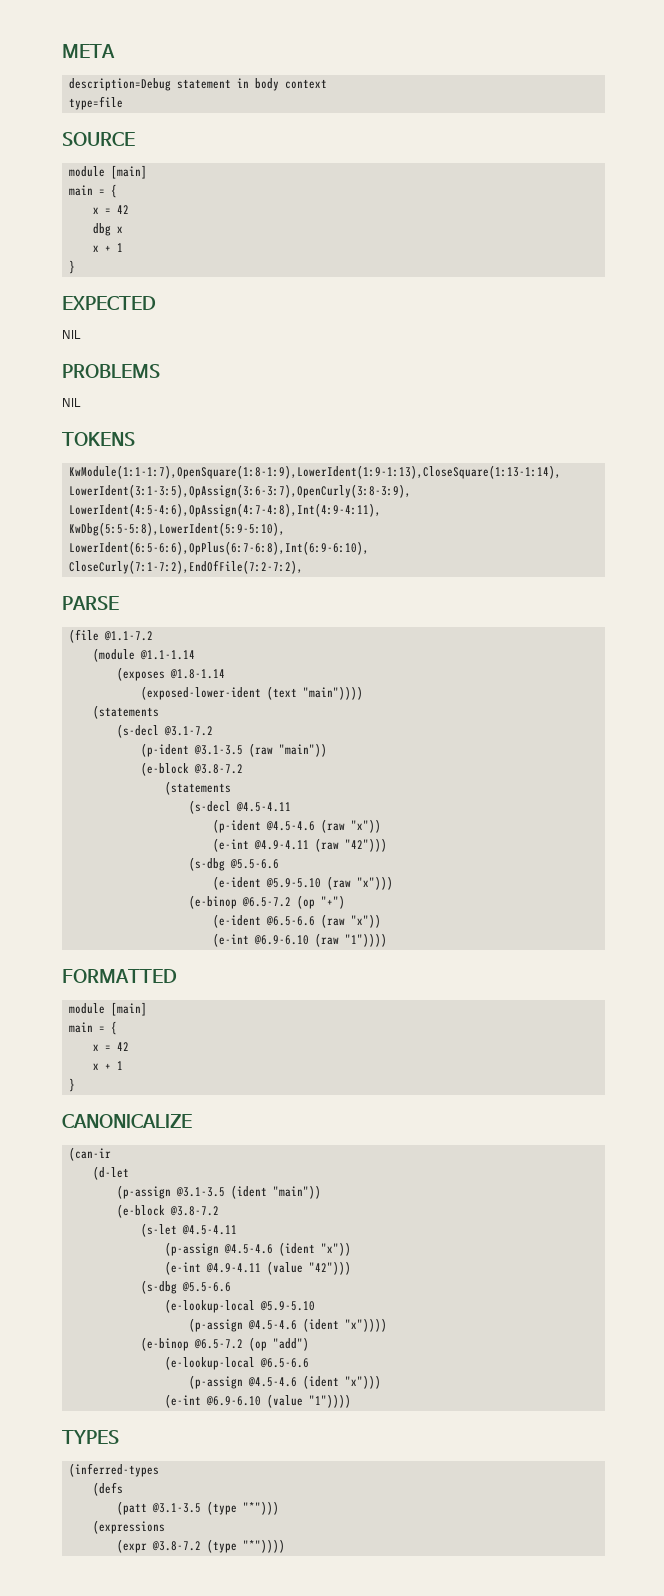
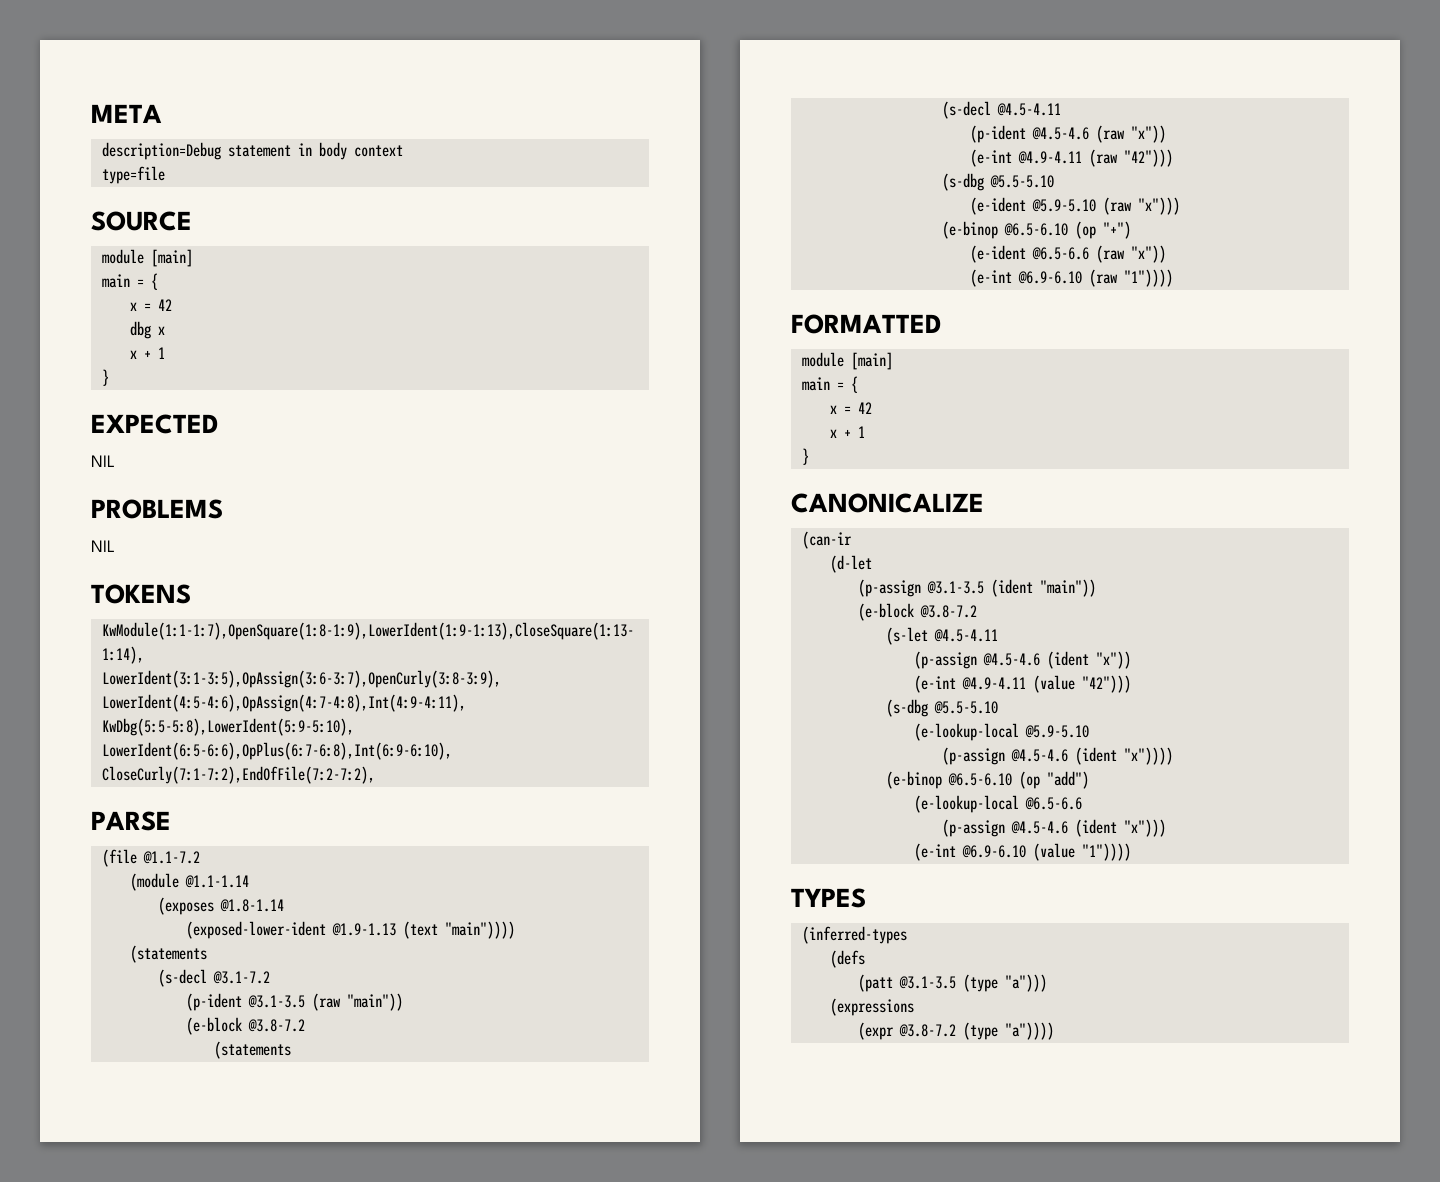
(262, 693) none -> [331,923,396,936] @1.9-1.13
[230,859,280,869] @5.5-6.6 -> [989,175,1054,188] @5.5-5.10
[242,897,292,907] @6.5-7.2 -> [1003,223,1068,236] @6.5-6.10
[182,1282,232,1292] @5.5-6.6 -> [933,701,998,714] @5.5-5.10
[194,1339,244,1349] @6.5-7.2 -> [947,773,1012,786] @6.5-6.10
[243,1501,280,1515] "*"))) -> [1004,974,1047,992] "a")))
[243,1539,286,1553] "*")))) -> [1004,1022,1054,1040] "a"))))

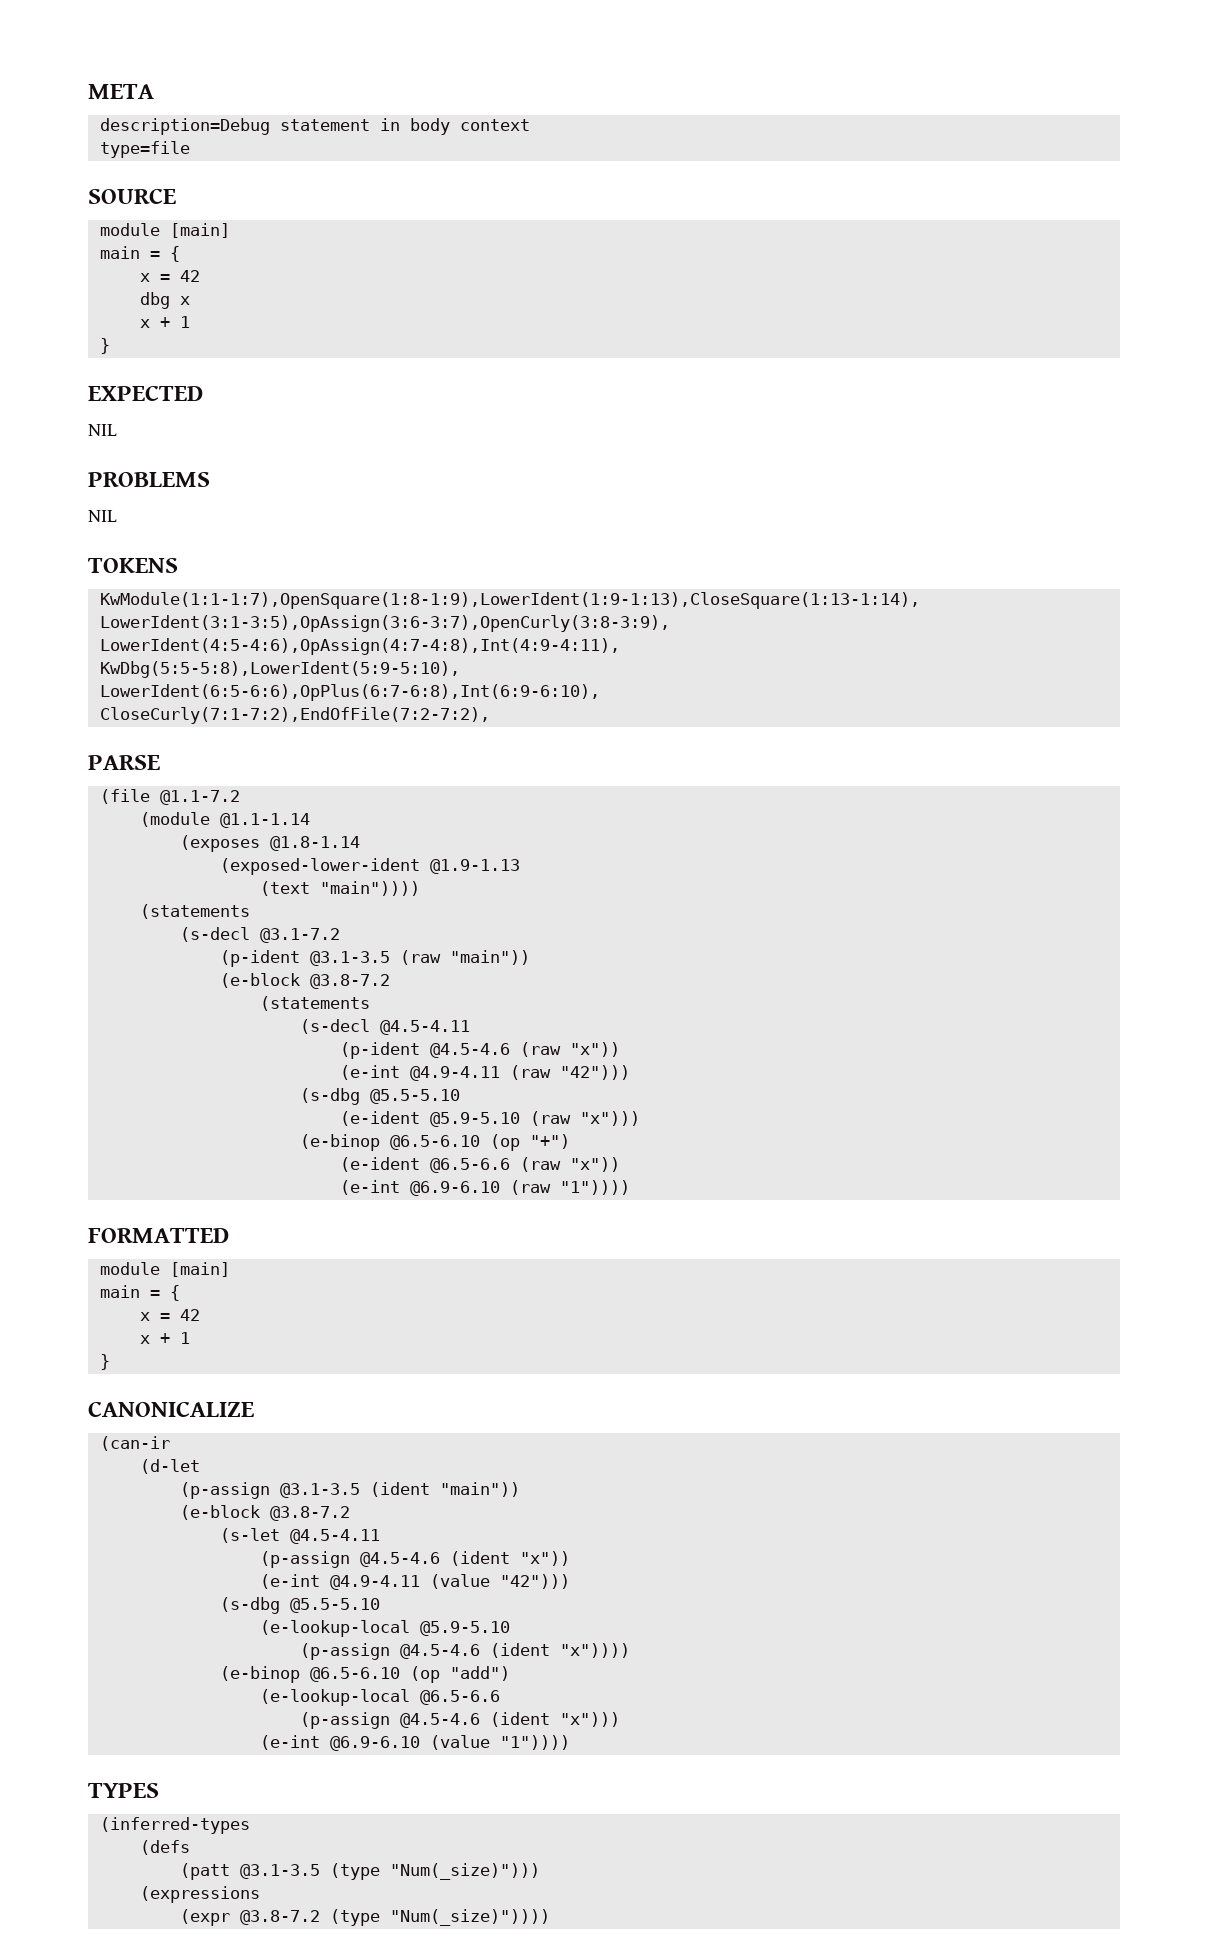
(396, 929) none -> (520, 866) //
[1004,974,1047,992] "a"))) -> [389,1863,540,1880] "Num(_size)")))
[1004,1022,1054,1040] "a")))) -> [389,1909,550,1926] "Num(_size)"))))

